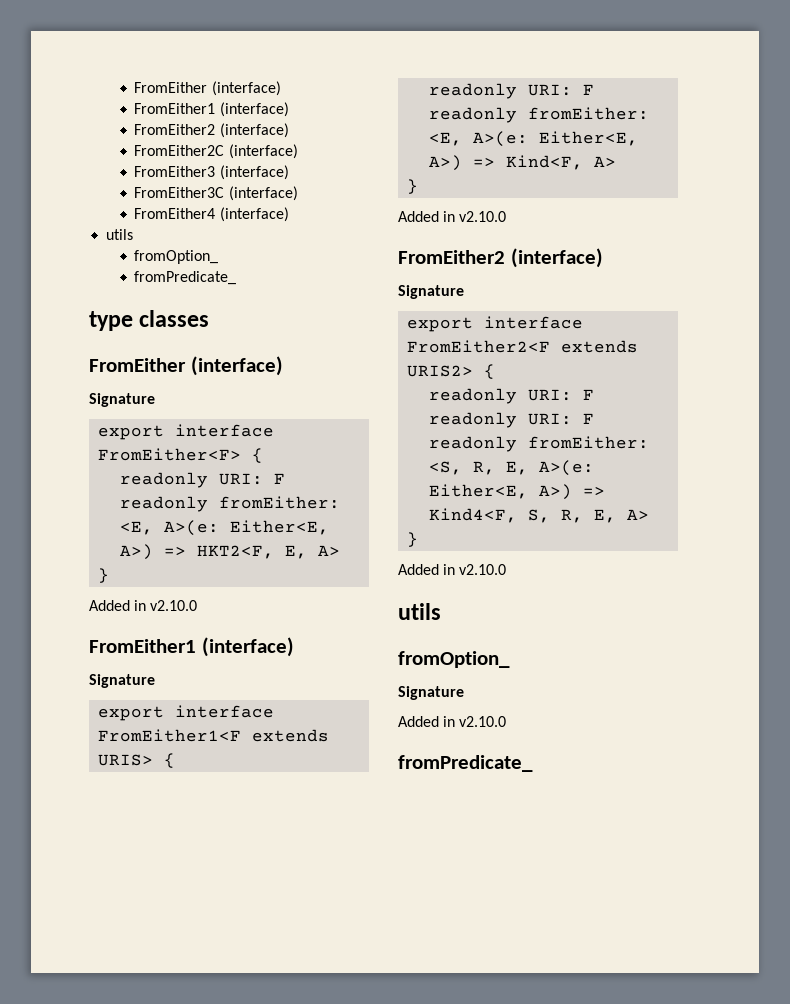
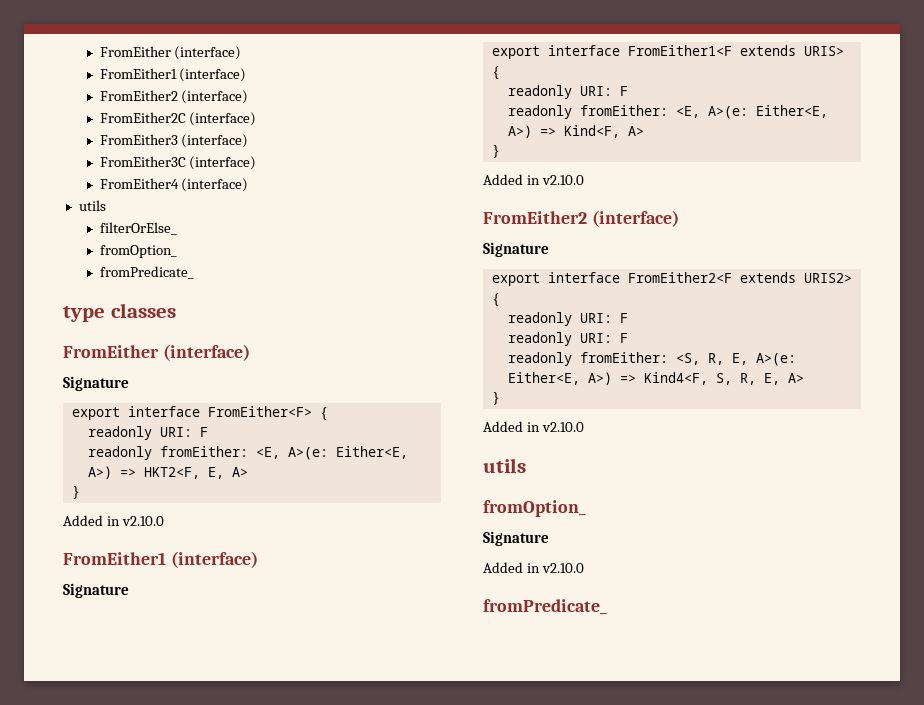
(134, 234) none -> [99,222,177,235] // filterOrElse_

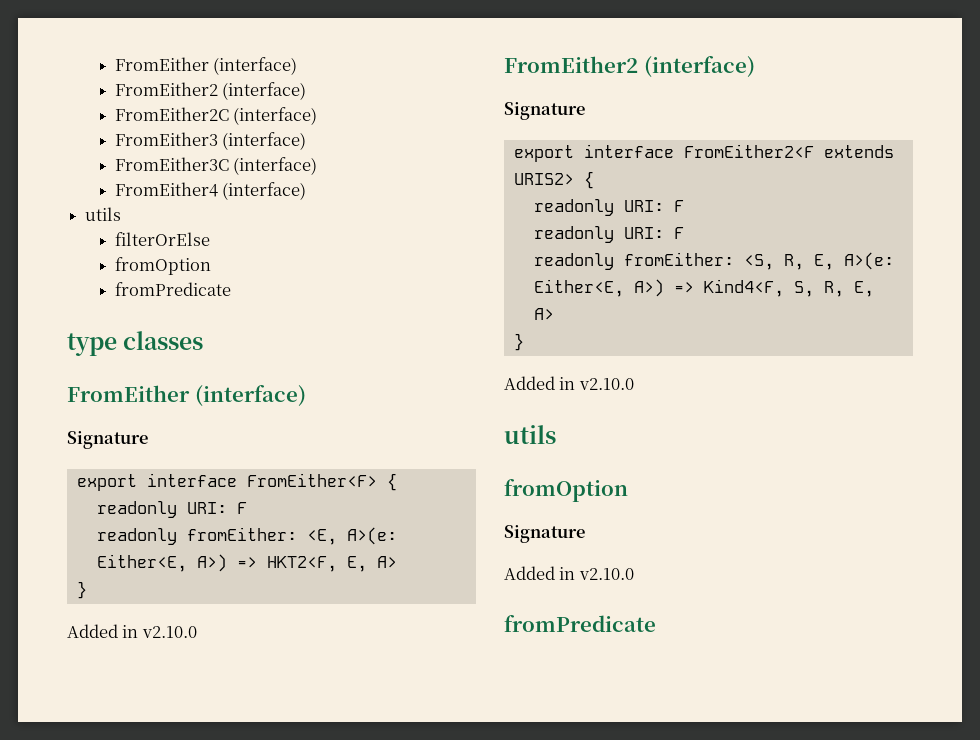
[99,46,242,60] [99,68,247,82] FromEither (interface) // FromEither1 (interface) -> [114,57,297,75] FromEither (interface)
[99,222,177,235] [99,245,177,258] [99,266,194,279] filterOrElse_ // fromOption_ // fromPredicate_ -> [114,232,210,246] [114,257,211,275] [114,282,231,296] filterOrElse // fromOption // fromPredicate
[63,551,258,568] [63,583,129,598] [491,45,844,59] [491,66,500,80] [507,85,628,99] [507,105,828,119] [507,125,644,138] [491,144,500,158] [483,174,584,185] // FromEither1 (interface) // Signature // export interface FromEither1<F extends URIS> { // readonly URI: F // readonly fromEither: <E, A>(e: Either<E, A>) => Kind<F, A> // } // Added in v2.10.0 -> (197, 632) none
[483,500,586,517] fromOption_ -> [504,479,628,502] fromOption
[483,599,607,615] fromPredicate_ -> [504,615,656,632] fromPredicate

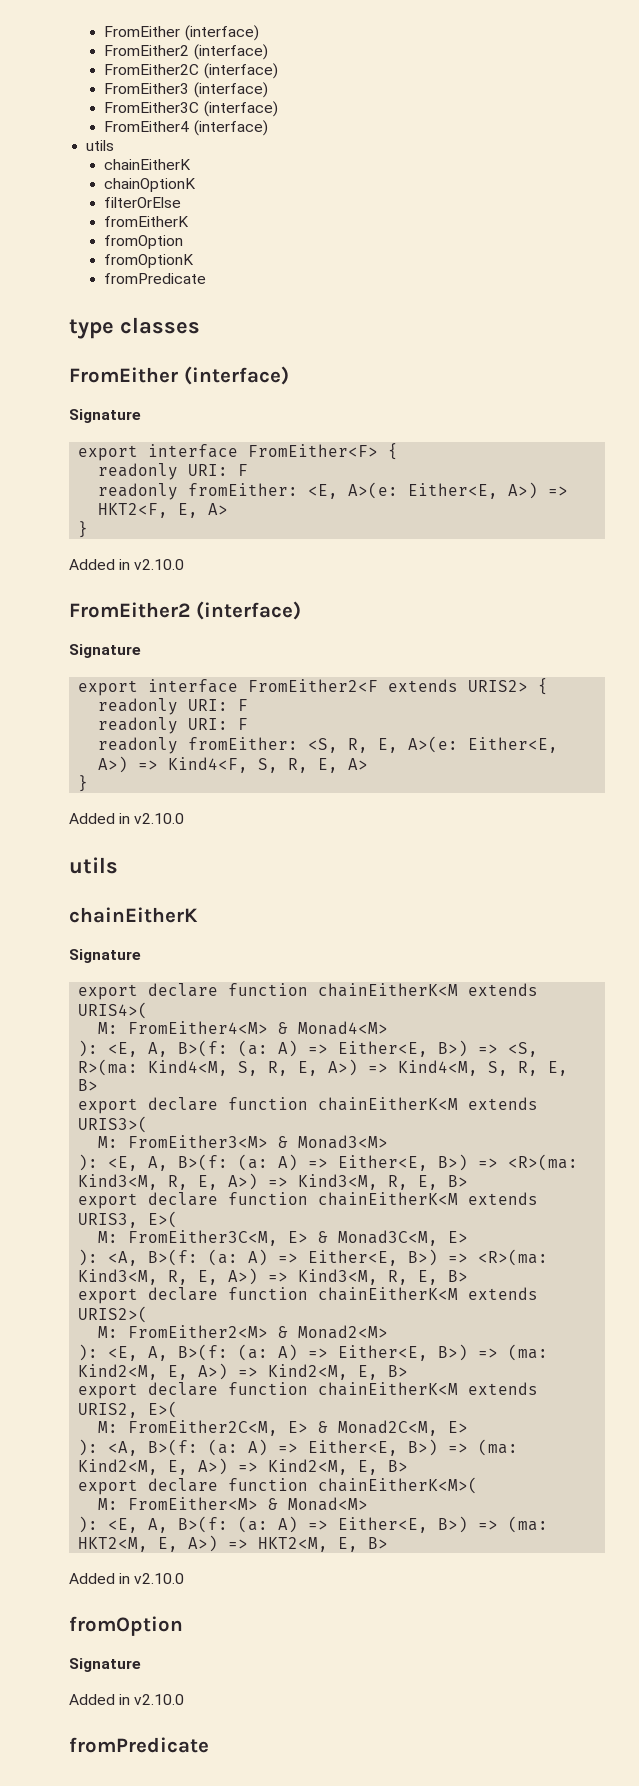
(122, 214) none -> [104,159,192,170] [104,178,197,192] // chainEitherK // chainOptionK
[114,257,211,275] // fromOption -> [104,216,190,227] [104,235,184,249] [104,254,195,268] // fromEitherK // fromOption // fromOptionK
(556, 434) none -> [69,907,198,923] [69,949,141,963] [78,983,539,1000] [78,1002,149,1019] [98,1021,389,1035] [78,1040,539,1057] [78,1059,569,1076] [78,1079,99,1091] [78,1097,539,1114] [78,1116,149,1133] [98,1135,389,1149] [78,1154,579,1171] [78,1173,469,1190] [78,1192,539,1209] [78,1211,179,1228] [98,1230,469,1246] [78,1249,549,1266] [78,1268,469,1285] [78,1287,539,1304] [78,1306,149,1323] [98,1325,389,1339] [78,1344,549,1361] [78,1363,409,1380] [78,1382,539,1399] [78,1401,179,1418] [98,1420,469,1436] [78,1439,519,1456] [78,1458,409,1475] [78,1477,479,1495] [98,1497,369,1511] [78,1516,549,1533] [78,1535,389,1552] [69,1573,185,1584] // chainEitherK // Signature // export declare function chainEitherK<M extends URIS4>( // M: FromEither4<M> & Monad4<M> // ): <E, A, B>(f: (a: A) => Either<E, B>) => <S, R>(ma: Kind4<M, S, R, E, A>) => Kind4<M, S, R, E, B> // export declare function chainEitherK<M extends URIS3>( // M: FromEither3<M> & Monad3<M> // ): <E, A, B>(f: (a: A) => Either<E, B>) => <R>(ma: Kind3<M, R, E, A>) => Kind3<M, R, E, B> // export declare function chainEitherK<M extends URIS3, E>( // M: FromEither3C<M, E> & Monad3C<M, E> // ): <A, B>(f: (a: A) => Either<E, B>) => <R>(ma: Kind3<M, R, E, A>) => Kind3<M, R, E, B> // export declare function chainEitherK<M extends URIS2>( // M: FromEither2<M> & Monad2<M> // ): <E, A, B>(f: (a: A) => Either<E, B>) => (ma: Kind2<M, E, A>) => Kind2<M, E, B> // export declare function chainEitherK<M extends URIS2, E>( // M: FromEither2C<M, E> & Monad2C<M, E> // ): <A, B>(f: (a: A) => Either<E, B>) => (ma: Kind2<M, E, A>) => Kind2<M, E, B> // export declare function chainEitherK<M>( // M: FromEither<M> & Monad<M> // ): <E, A, B>(f: (a: A) => Either<E, B>) => (ma: HKT2<M, E, A>) => HKT2<M, E, B> // Added in v2.10.0

